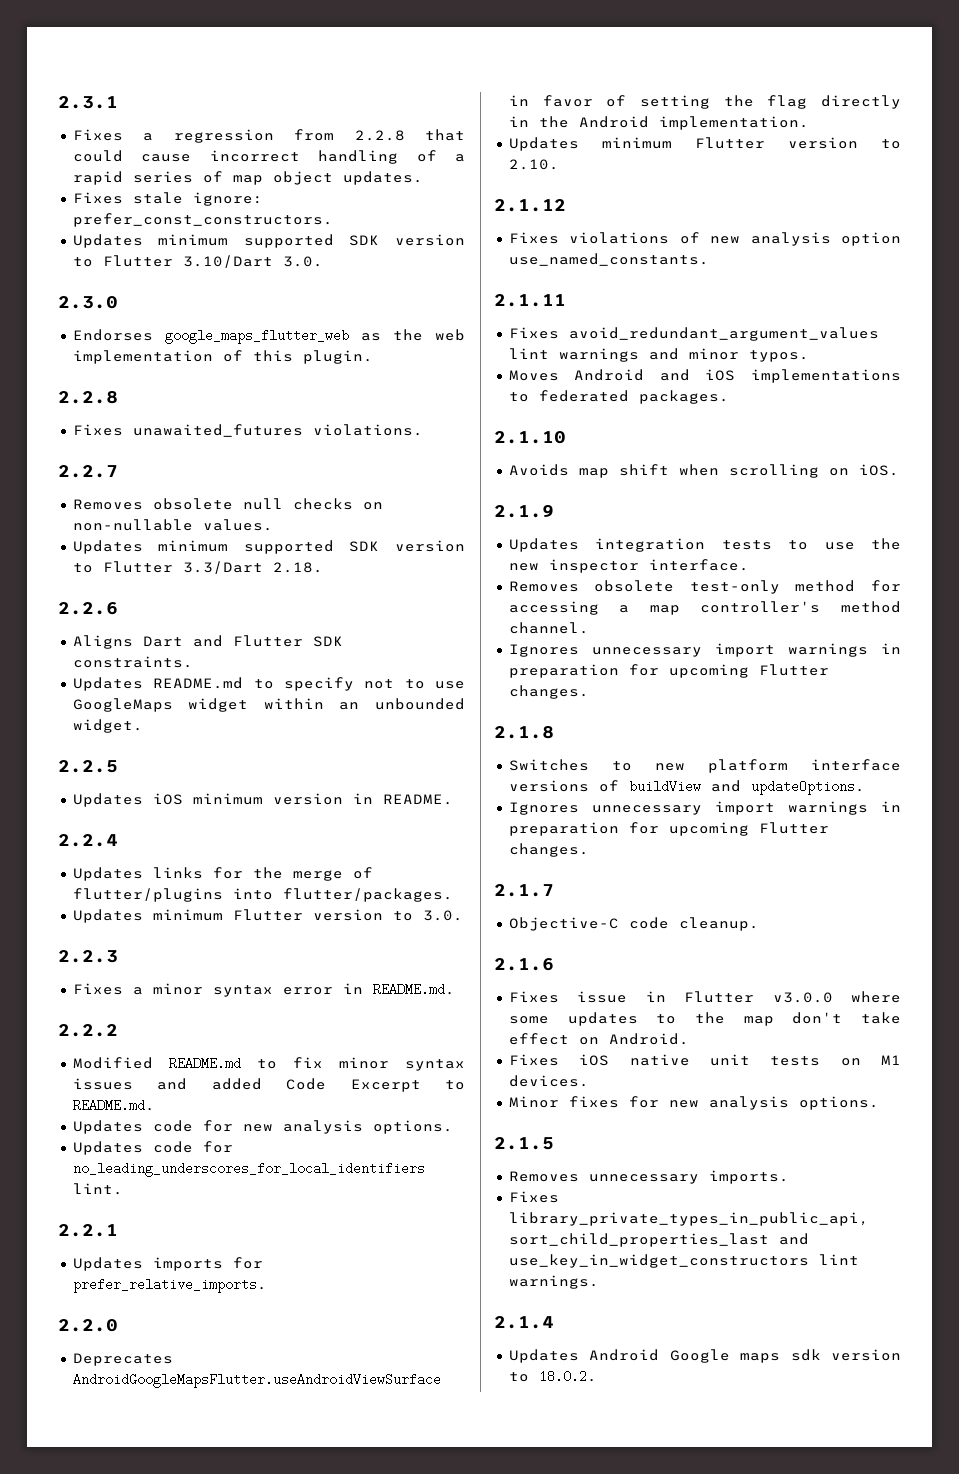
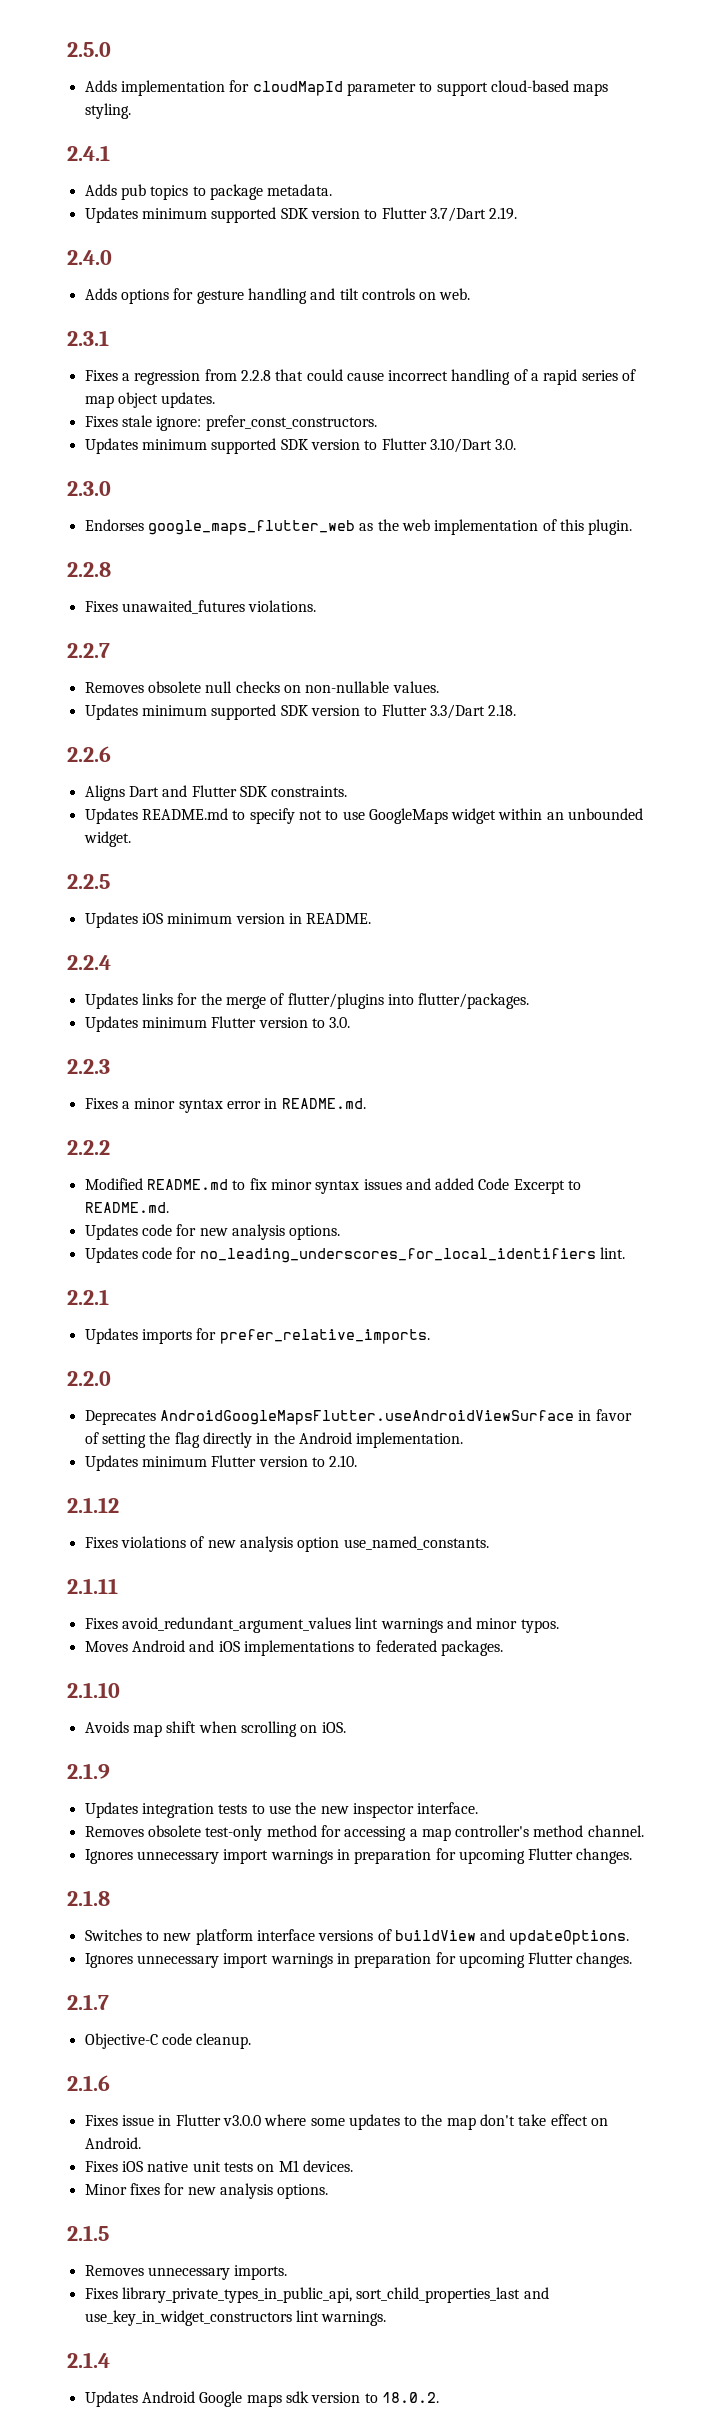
(58, 102) none -> [67,42,111,57] [84,80,609,96] [84,103,131,119] [67,145,110,161] [84,184,333,200] [84,207,518,223] [67,250,112,265] [84,288,471,304] 2.5.0 // Adds implementation for cloudMapId parameter to support cloud-based maps styling. // 2.4.1 // Adds pub topics to package metadata. // Updates minimum supported SDK version to Flutter 3.7/Dart 2.19. // 2.4.0 // Adds options for gesture handling and tilt controls on web. //

